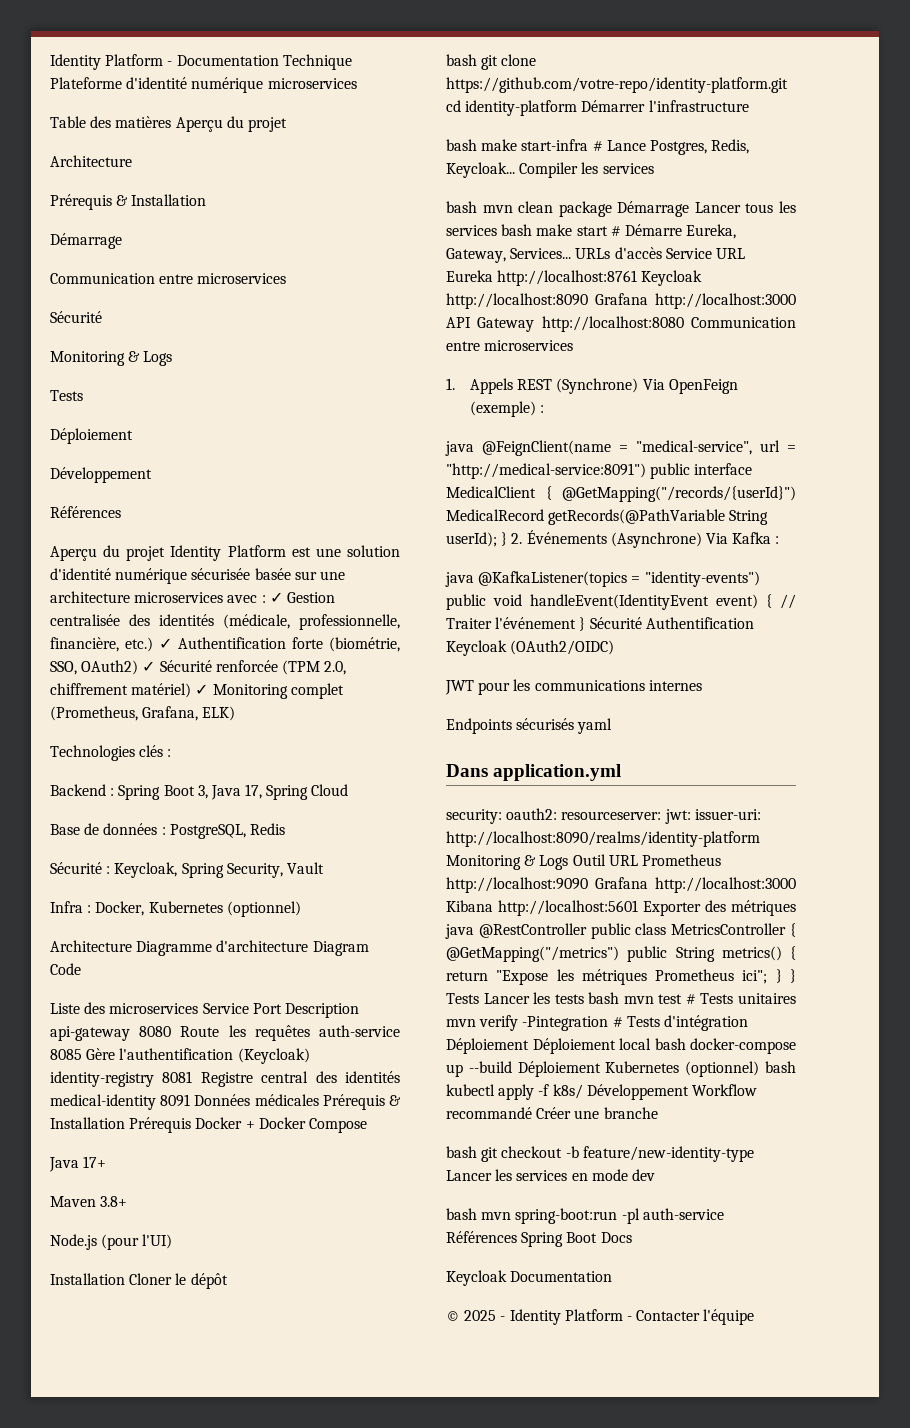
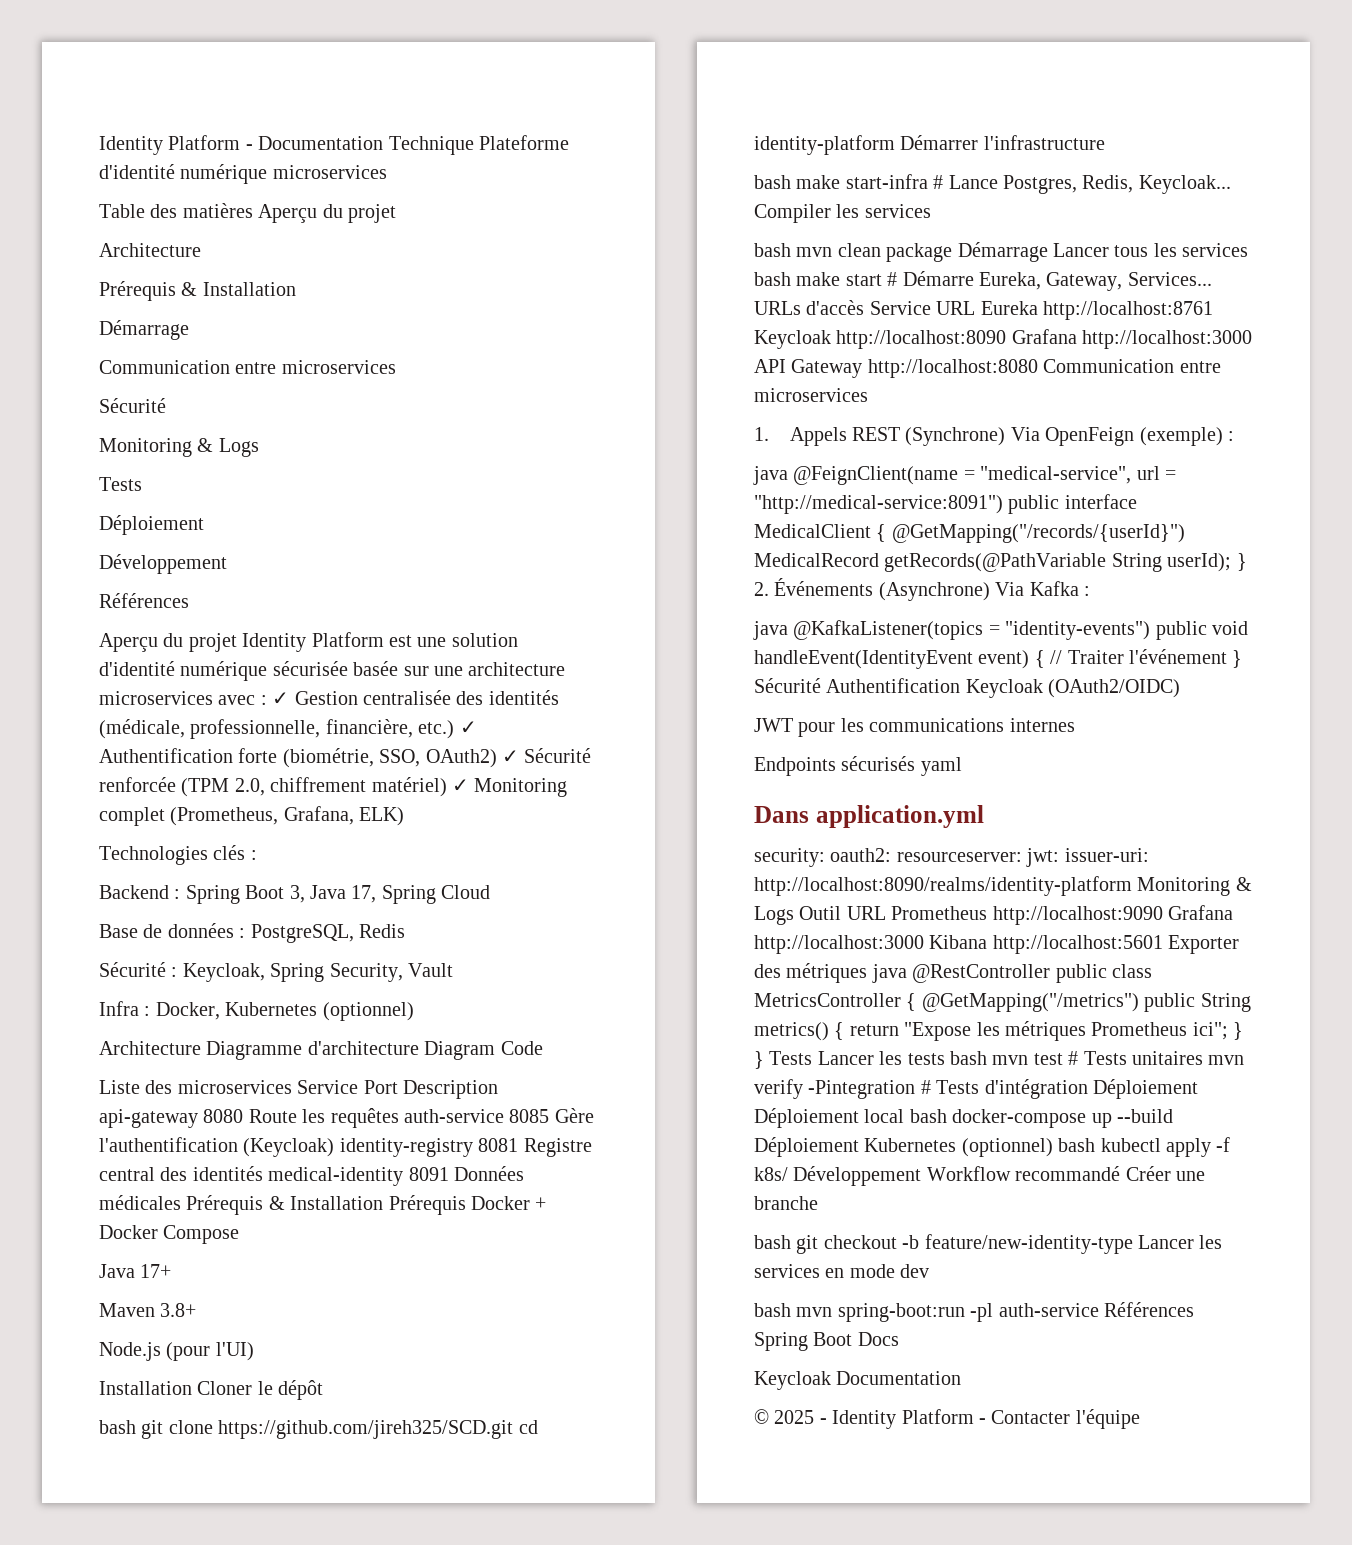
[446,77,788,93] https://github.com/votre-repo/identity-platform.git -> [218,1420,514,1439] https://github.com/jireh325/SCD.git

